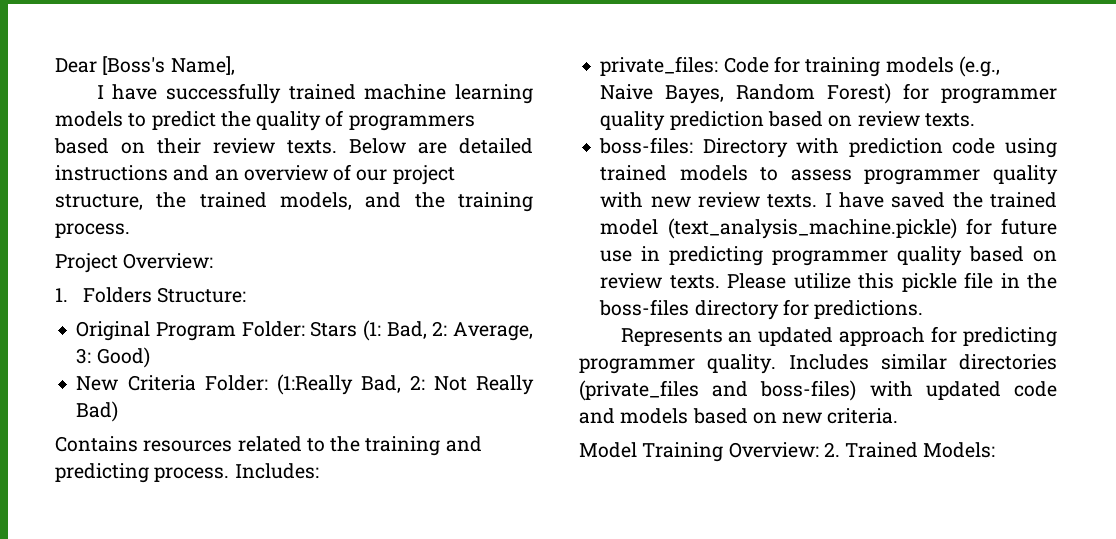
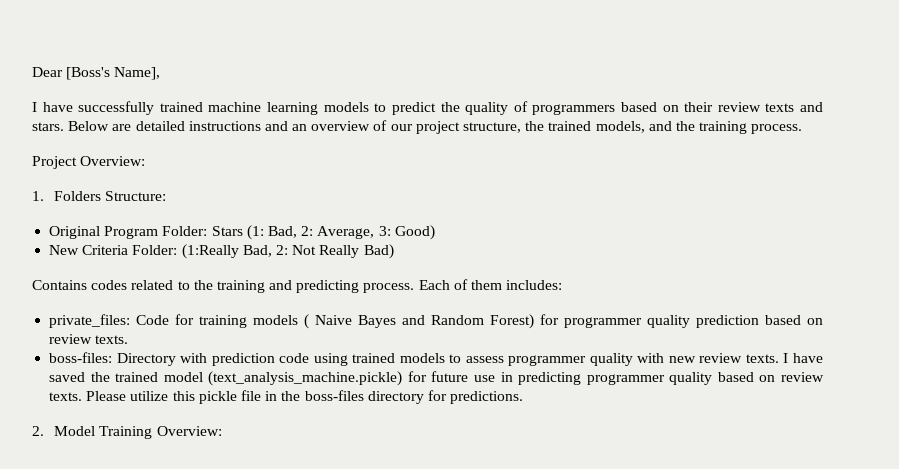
[287,140,337,154] texts. -> [765,102,823,112] [32,122,64,131] texts and stars.
[143,440,233,452] resources -> [91,280,128,290] codes
[234,463,319,479] Includes: -> [418,279,563,290] Each of them includes:
[958,56,1000,77] [600,84,725,104] (e.g., Naive Bayes, -> [304,314,426,329] ( Naive Bayes and
[620,326,1057,347] [579,354,1057,374] [579,380,1057,401] [579,408,899,424] [579,442,996,462] Represents an updated approach for predicting programmer quality. Includes similar directories (private_files and boss-files) with updated code and models based on new criteria. // Model Training Overview: 2. Trained Models: -> [32,426,222,439] 2. Model Training Overview:

